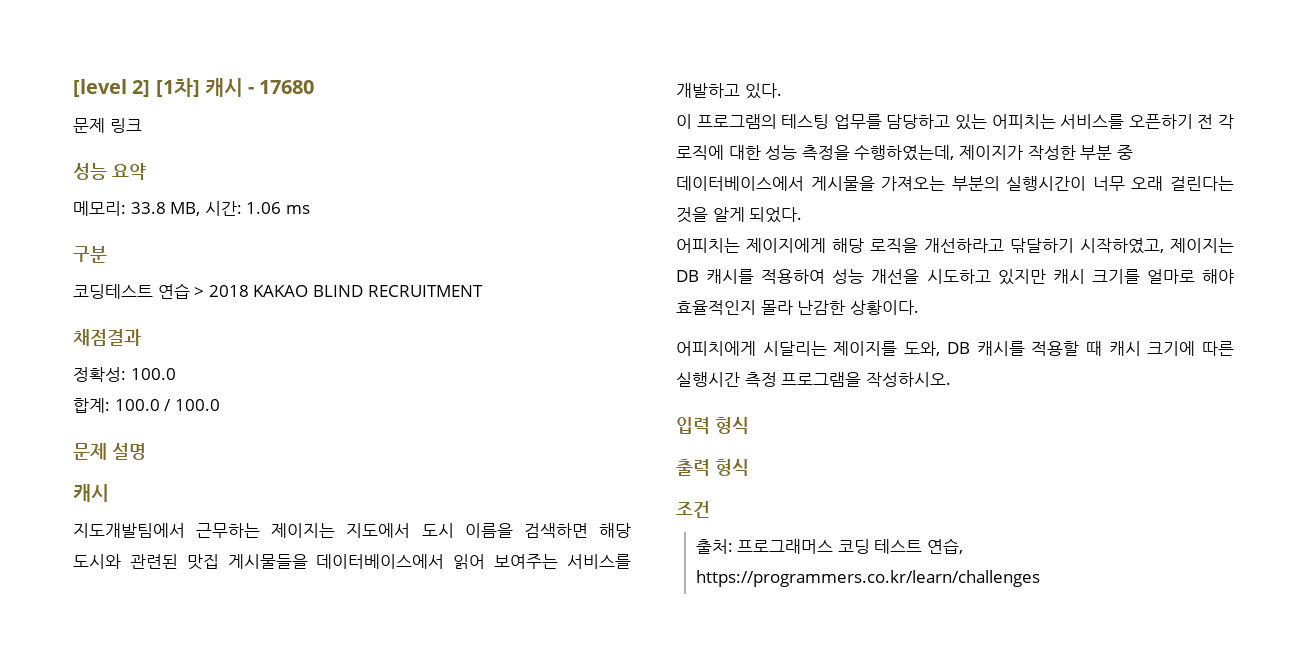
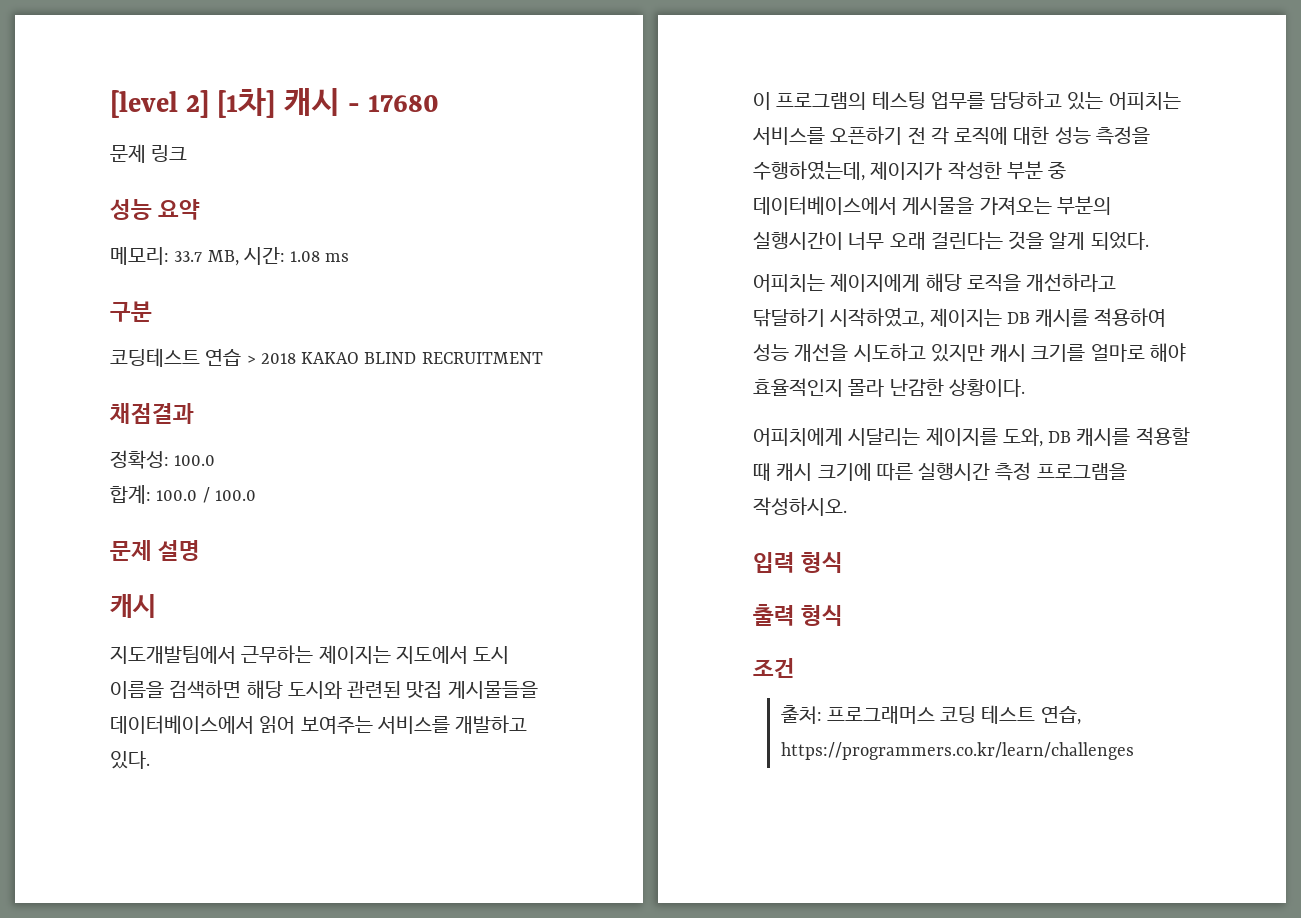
[130,202,166,214] 33.8 -> [174,251,203,262] 33.7
[246,202,282,214] 1.06 -> [290,251,321,262] 1.08

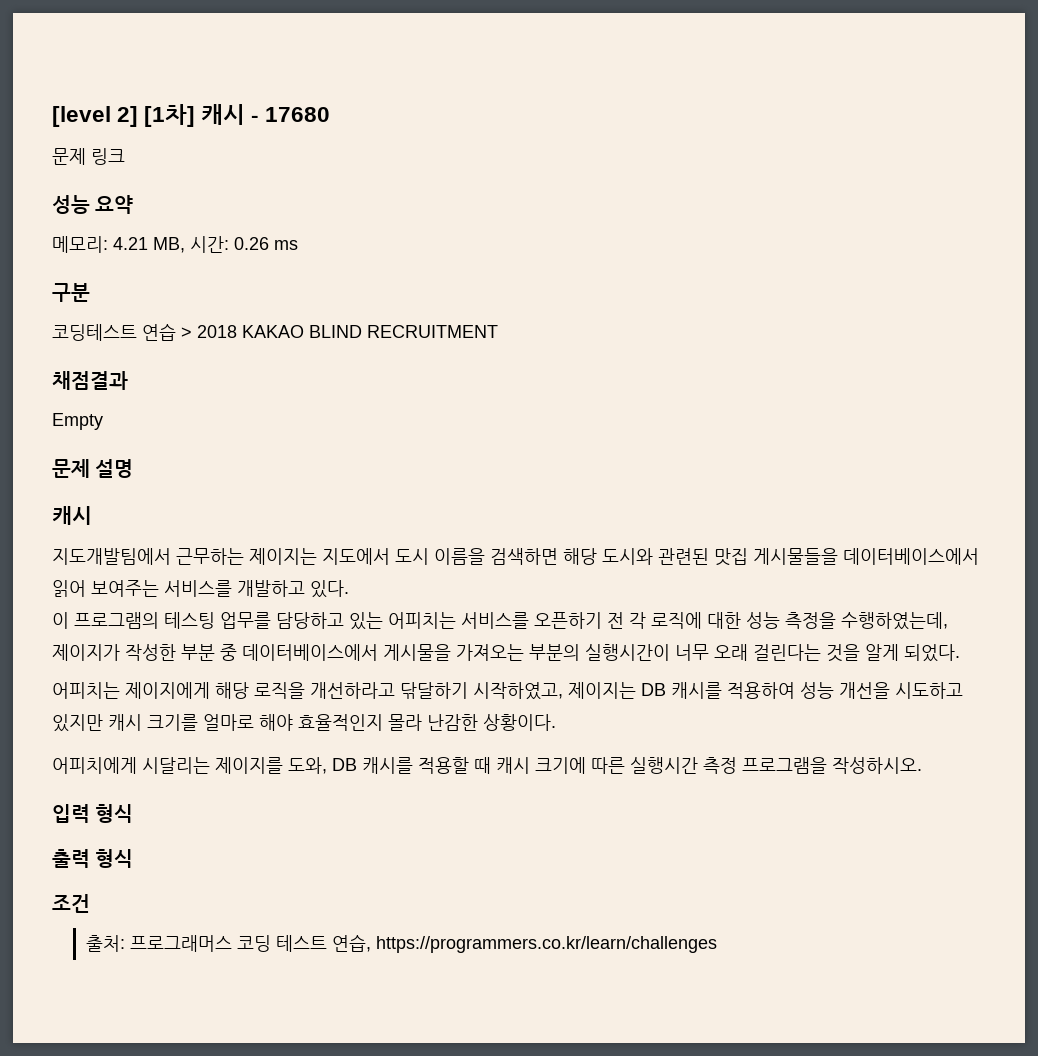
[174,251,203,262] 33.7 -> [113,237,148,250] 4.21
[290,251,321,262] 1.08 -> [234,237,269,250] 0.26
[110,450,216,469] [110,485,256,504] 정확성: 100.0 // 합계: 100.0 / 100.0 -> [52,413,103,430] Empty

